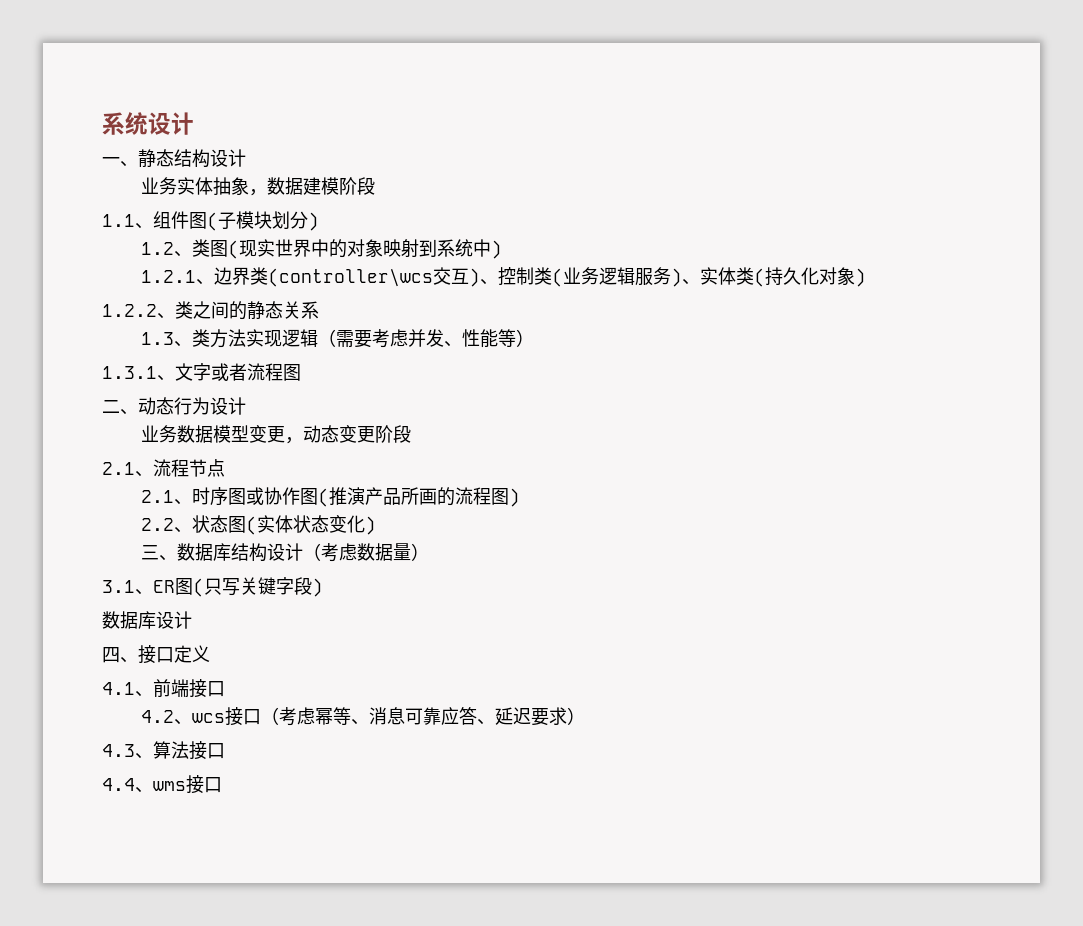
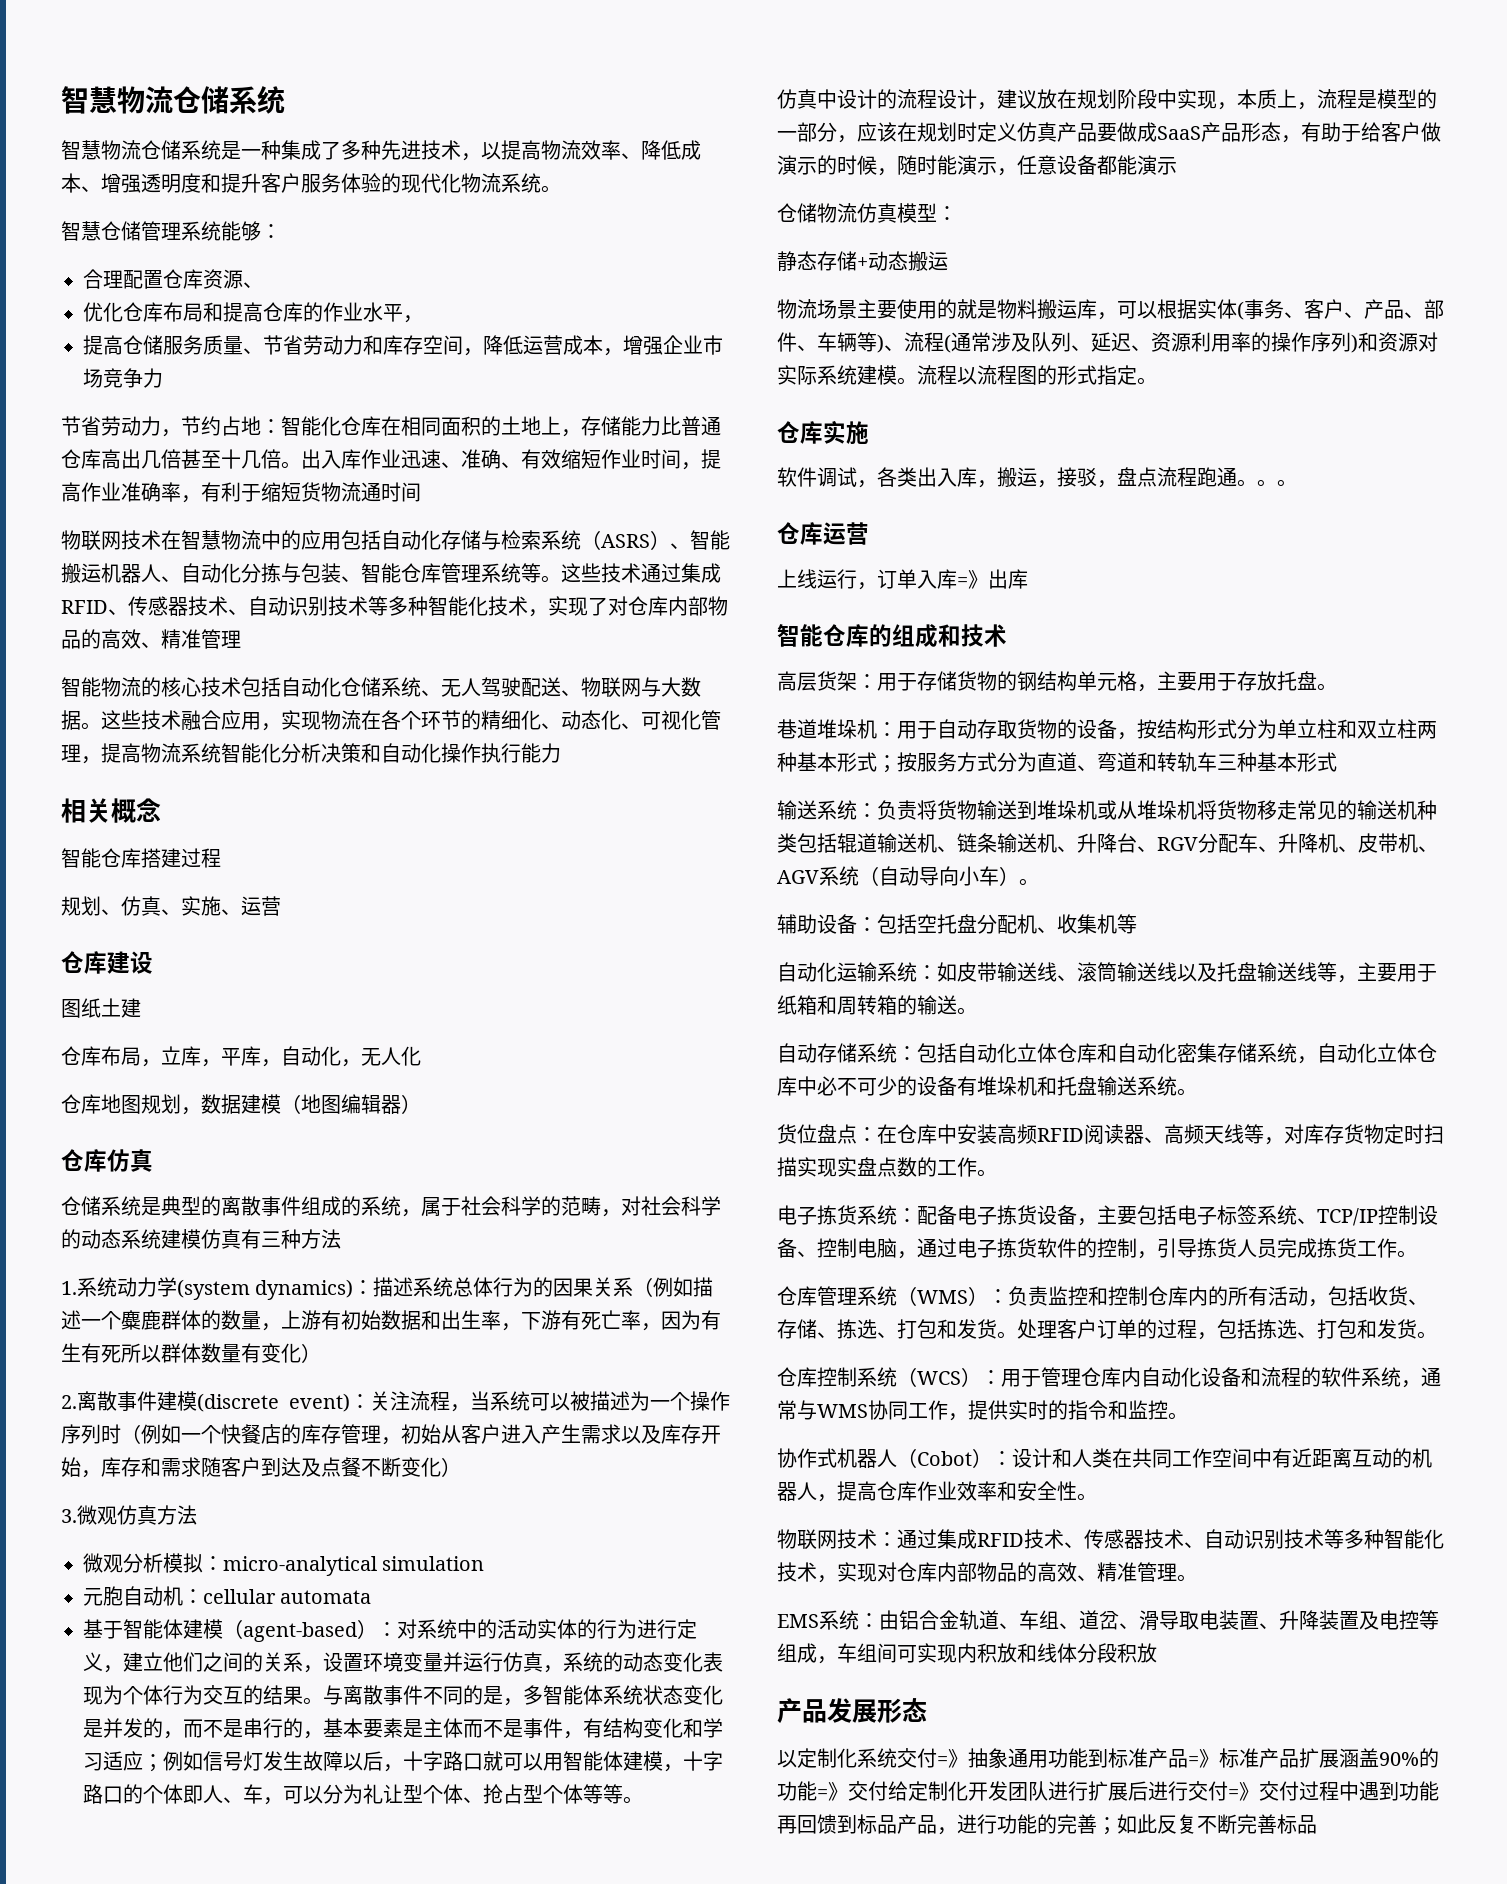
[102,112,194,135] [102,149,246,168] [141,177,376,196] [102,211,319,231] [141,239,503,259] [141,267,867,287] [102,301,319,320] [141,329,535,348] [102,363,301,381] [102,397,246,415] [141,425,412,444] [102,459,225,477] [141,487,521,507] [141,515,377,535] [141,543,430,562] [102,577,323,597] [102,611,192,629] [102,645,210,664] [102,679,225,698] [141,707,586,726] [102,741,225,760] [102,775,222,794] 系统设计 // 一、静态结构设计 // 业务实体抽象，数据建模阶段 // 1.1、组件图(子模块划分) // 1.2、类图(现实世界中的对象映射到系统中) // 1.2.1、边界类(controller\wcs交互)、控制类(业务逻辑服务)、实体类(持久化对象) // 1.2.2、类之间的静态关系 // 1.3、类方法实现逻辑（需要考虑并发、性能等） // 1.3.1、文字或者流程图 // 二、动态行为设计 // 业务数据模型变更，动态变更阶段 // 2.1、流程节点 // 2.1、时序图或协作图(推演产品所画的流程图) // 2.2、状态图(实体状态变化) // 三、数据库结构设计（考虑数据量） // 3.1、ER图(只写关键字段) // 数据库设计 // 四、接口定义 // 4.1、前端接口 // 4.2、wcs接口（考虑幂等、消息可靠应答、延迟要求） // 4.3、算法接口 // 4.4、wms接口 -> [61,86,285,114] [61,140,701,161] [61,173,561,193] [61,221,281,241] [83,269,263,289] [83,302,423,323] [83,335,723,356] [83,368,163,388] [61,416,721,437] [61,449,721,470] [61,482,421,503] [61,530,730,551] [61,563,721,583] [61,596,728,617] [61,629,241,649] [61,677,701,698] [61,710,721,731] [61,743,561,764] [61,798,161,823] [61,848,221,868] [61,896,281,916] [61,951,153,974] [61,998,141,1018] [61,1046,421,1067] [61,1094,421,1115] [61,1149,153,1172] [61,1196,721,1217] [61,1229,341,1249] [61,1277,714,1300] [61,1310,721,1331] [61,1343,321,1363] [61,1391,730,1412] [61,1424,721,1445] [61,1457,461,1478] [61,1505,197,1525] [83,1553,485,1576] [83,1586,372,1606] [83,1619,697,1642] [83,1652,723,1673] [83,1685,723,1706] [83,1718,723,1739] [83,1751,723,1772] [83,1784,643,1805] [777,89,1437,110] [777,122,1441,143] [777,155,1177,176] [777,203,957,223] [777,251,948,271] [777,299,1444,320] [777,332,1438,353] [777,365,1157,385] [777,420,869,444] [777,467,1297,488] [777,522,869,545] [777,569,1028,590] [777,624,1007,648] [777,671,1337,692] [777,719,1437,740] [777,752,1337,773] [777,800,1437,820] [777,833,1438,853] [777,866,1039,886] [777,914,1137,934] [777,962,1437,983] [777,995,977,1015] [777,1043,1437,1064] [777,1076,1197,1096] [777,1124,1444,1145] [777,1157,997,1177] [777,1205,1438,1226] [777,1238,1417,1259] [777,1286,1428,1307] [777,1319,1437,1340] [777,1367,1441,1388] [777,1400,1188,1421] [777,1448,1432,1468] [777,1481,1097,1502] [777,1529,1444,1550] [777,1562,1197,1583] [777,1610,1439,1630] [777,1643,1157,1664] [777,1698,927,1724] [777,1748,1439,1768] [777,1781,1439,1801] [777,1814,1317,1835] 智慧物流仓储系统 // 智慧物流仓储系统是一种集成了多种先进技术，以提高物流效率、降低成本、增强透明度和提升客户服务体验的现代化物流系统。 // 智慧仓储管理系统能够： // 合理配置仓库资源、 // 优化仓库布局和提高仓库的作业水平， // 提高仓储服务质量、节省劳动力和库存空间，降低运营成本，增强企业市场竞争力 // 节省劳动力，节约占地：智能化仓库在相同面积的土地上，存储能力比普通仓库高出几倍甚至十几倍。出入库作业迅速、准确、有效缩短作业时间，提高作业准确率，有利于缩短货物流通时间 // 物联网技术在智慧物流中的应用包括自动化存储与检索系统（ASRS）、智能搬运机器人、自动化分拣与包装、智能仓库管理系统等。这些技术通过集成RFID、传感器技术、自动识别技术等多种智能化技术，实现了对仓库内部物品的高效、精准管理 // 智能物流的核心技术包括自动化仓储系统、无人驾驶配送、物联网与大数据。这些技术融合应用，实现物流在各个环节的精细化、动态化、可视化管理，提高物流系统智能化分析决策和自动化操作执行能力 // 相关概念 // 智能仓库搭建过程 // 规划、仿真、实施、运营 // 仓库建设 // 图纸土建 // 仓库布局，立库，平库，自动化，无人化 // 仓库地图规划，数据建模（地图编辑器） // 仓库仿真 // 仓储系统是典型的离散事件组成的系统，属于社会科学的范畴，对社会科学的动态系统建模仿真有三种方法 // 1.系统动力学(system dynamics)：描述系统总体行为的因果关系（例如描述一个麋鹿群体的数量，上游有初始数据和出生率，下游有死亡率，因为有生有死所以群体数量有变化） // 2.离散事件建模(discrete event)：关注流程，当系统可以被描述为一个操作序列时（例如一个快餐店的库存管理，初始从客户进入产生需求以及库存开始，库存和需求随客户到达及点餐不断变化） // 3.微观仿真方法 // 微观分析模拟：micro-analytical simulation // 元胞自动机：cellular automata // 基于智能体建模（agent-based）：对系统中的活动实体的行为进行定义，建立他们之间的关系，设置环境变量并运行仿真，系统的动态变化表现为个体行为交互的结果。与离散事件不同的是，多智能体系统状态变化是并发的，而不是串行的，基本要素是主体而不是事件，有结构变化和学习适应；例如信号灯发生故障以后，十字路口就可以用智能体建模，十字路口的个体即人、车，可以分为礼让型个体、抢占型个体等等。 // 仿真中设计的流程设计，建议放在规划阶段中实现，本质上，流程是模型的一部分，应该在规划时定义仿真产品要做成SaaS产品形态，有助于给客户做演示的时候，随时能演示，任意设备都能演示 // 仓储物流仿真模型： // 静态存储+动态搬运 // 物流场景主要使用的就是物料搬运库，可以根据实体(事务、客户、产品、部件、车辆等)、流程(通常涉及队列、延迟、资源利用率的操作序列)和资源对实际系统建模。流程以流程图的形式指定。 // 仓库实施 // 软件调试，各类出入库，搬运，接驳，盘点流程跑通。。。 // 仓库运营 // 上线运行，订单入库=》出库 // 智能仓库的组成和技术 // 高层货架：用于存储货物的钢结构单元格，主要用于存放托盘。 // 巷道堆垛机：用于自动存取货物的设备，按结构形式分为单立柱和双立柱两种基本形式；按服务方式分为直道、弯道和转轨车三种基本形式 // 输送系统：负责将货物输送到堆垛机或从堆垛机将货物移走常见的输送机种类包括辊道输送机、链条输送机、升降台、RGV分配车、升降机、皮带机、AGV系统（自动导向小车）。 // 辅助设备：包括空托盘分配机、收集机等 // 自动化运输系统：如皮带输送线、滚筒输送线以及托盘输送线等，主要用于纸箱和周转箱的输送。 // 自动存储系统：包括自动化立体仓库和自动化密集存储系统，自动化立体仓库中必不可少的设备有堆垛机和托盘输送系统。 // 货位盘点：在仓库中安装高频RFID阅读器、高频天线等，对库存货物定时扫描实现实盘点数的工作。 // 电子拣货系统：配备电子拣货设备，主要包括电子标签系统、TCP/IP控制设备、控制电脑，通过电子拣货软件的控制，引导拣货人员完成拣货工作。 // 仓库管理系统（WMS）：负责监控和控制仓库内的所有活动，包括收货、存储、拣选、打包和发货。处理客户订单的过程，包括拣选、打包和发货。 // 仓库控制系统（WCS）：用于管理仓库内自动化设备和流程的软件系统，通常与WMS协同工作，提供实时的指令和监控。 // 协作式机器人（Cobot）：设计和人类在共同工作空间中有近距离互动的机器人，提高仓库作业效率和安全性。 // 物联网技术：通过集成RFID技术、传感器技术、自动识别技术等多种智能化技术，实现对仓库内部物品的高效、精准管理。 // EMS系统：由铝合金轨道、车组、道岔、滑导取电装置、升降装置及电控等组成，车组间可实现内积放和线体分段积放 // 产品发展形态 // 以定制化系统交付=》抽象通用功能到标准产品=》标准产品扩展涵盖90%的功能=》交付给定制化开发团队进行扩展后进行交付=》交付过程中遇到功能再回馈到标品产品，进行功能的完善；如此反复不断完善标品

